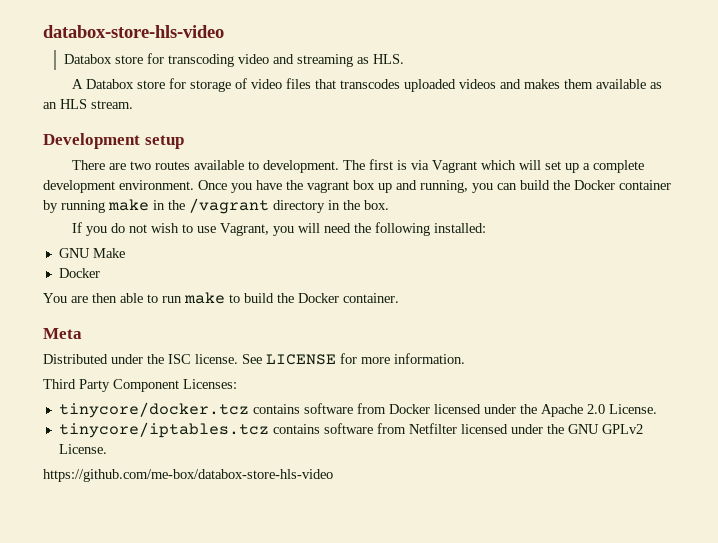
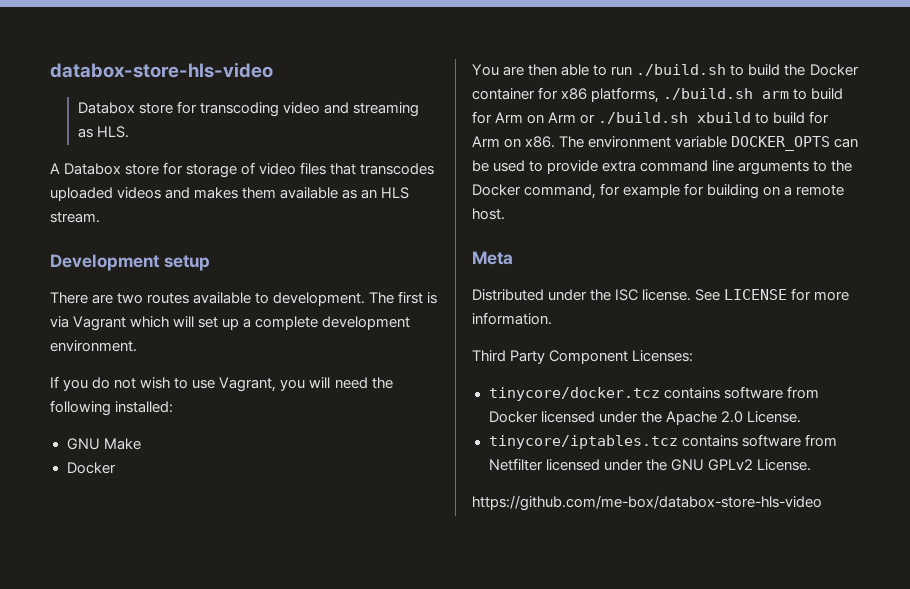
[198,180,671,193] [43,198,389,214] Once you have the vagrant box up and running, you can build the Docker container by running make in the /vagrant directory in the box. -> (137, 346) none
[184,292,225,304] make -> [636,64,727,76] ./build.sh
[343,293,399,303] container. -> [472,87,844,103] [472,111,830,124] [472,136,859,151] [472,160,853,175] [472,183,845,199] [472,208,505,220] container for x86 platforms, ./build.sh arm to build for Arm on Arm or ./build.sh xbuild to build for Arm on x86. The environment variable DOCKER_OPTS can be used to provide extra command line arguments to the Docker command, for example for building on a remote host.

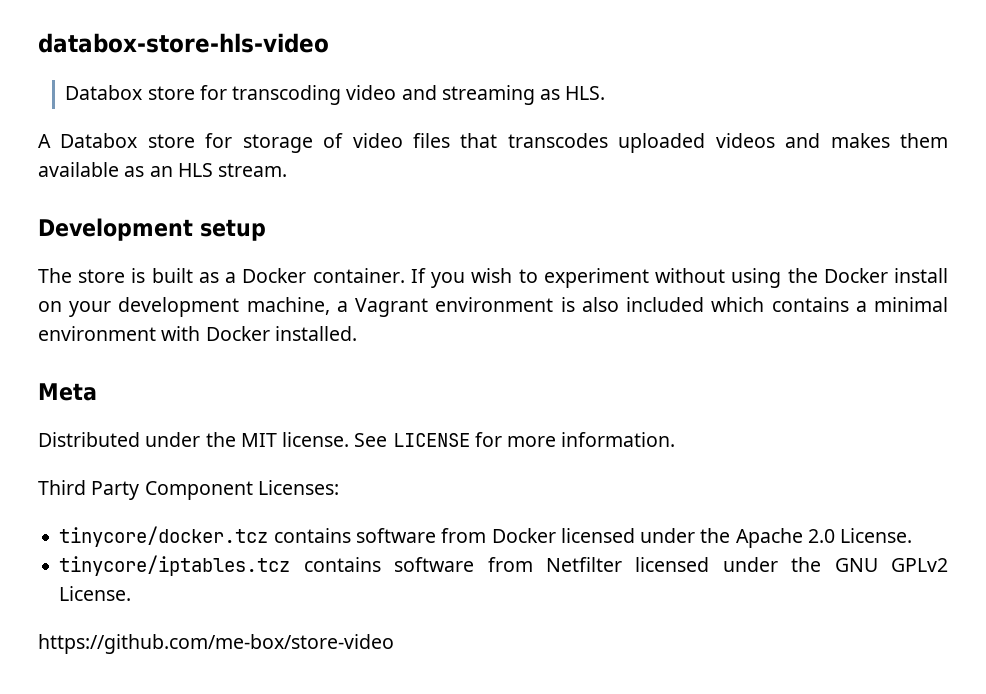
[50,291,438,306] [50,316,411,331] [50,340,137,352] [50,376,393,392] [50,400,174,416] [66,438,141,450] [66,462,116,474] [472,64,859,76] [472,87,844,103] [472,111,830,124] [472,136,859,151] [472,160,853,175] [472,183,845,199] [472,208,505,220] There are two routes available to development. The first is via Vagrant which will set up a complete development environment. // If you do not wish to use Vagrant, you will need the following installed: // GNU Make // Docker // You are then able to run ./build.sh to build the Docker container for x86 platforms, ./build.sh arm to build for Arm on Arm or ./build.sh xbuild to build for Arm on x86. The environment variable DOCKER_OPTS can be used to provide extra command line arguments to the Docker command, for example for building on a remote host. -> [38,268,949,288] [38,297,949,317] [38,326,357,341] The store is built as a Docker container. If you wish to experiment without using the Docker install on your development machine, a Vagrant environment is also included which contains a minimal environment with Docker installed.
[615,289,639,301] ISC -> [240,433,277,447] MIT
[472,495,822,511] https://github.com/me-box/databox-store-hls-video -> [38,634,394,654] https://github.com/me-box/store-video

